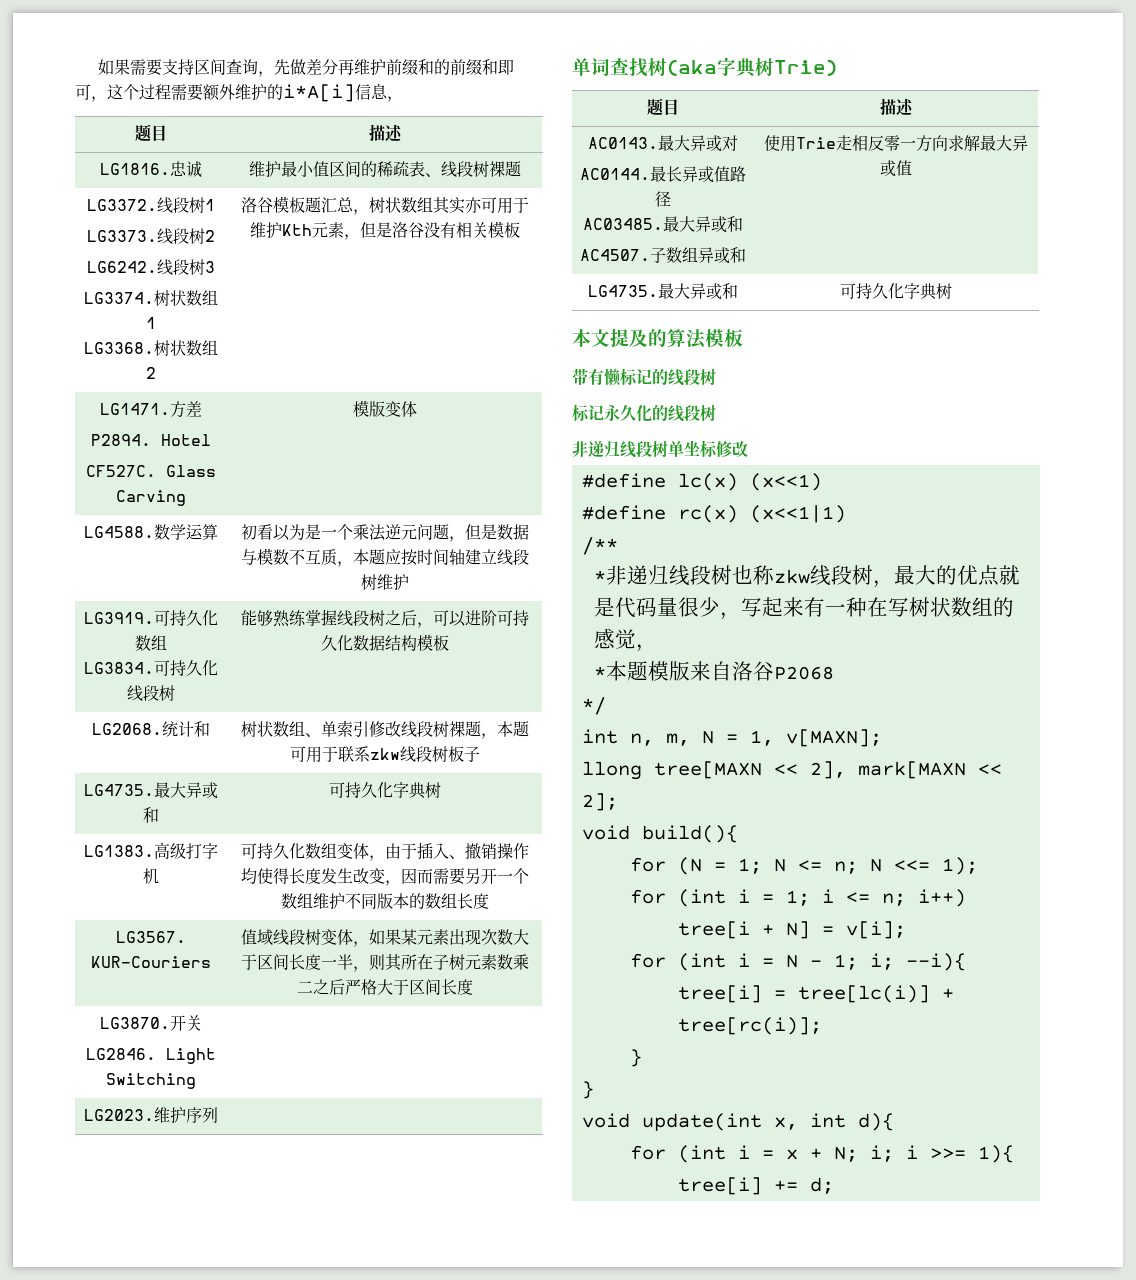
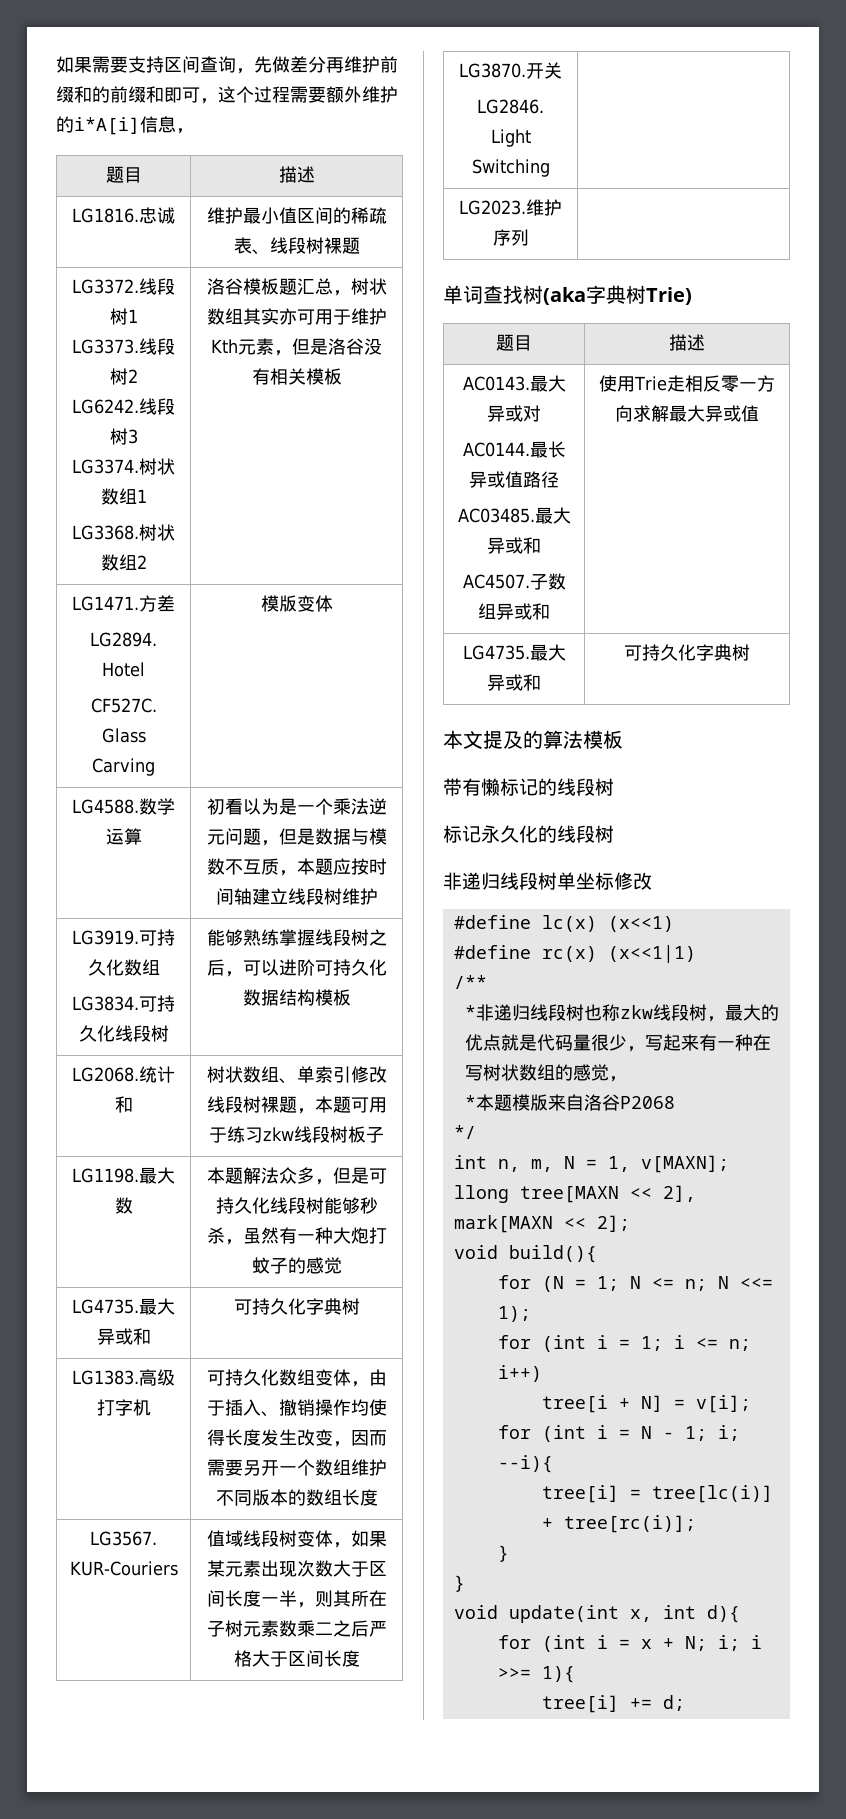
[91,434,151,446] P2894. -> [90,632,157,647] LG2894.
[337,746,370,762] 联系 -> [227,1126,263,1143] 练习
(480, 754) none -> [72,1167,175,1184] [114,1197,133,1214] [206,1167,387,1185] [215,1197,378,1214] [206,1227,387,1245] [251,1257,342,1274] // LG1198.最大数 | 本题解法众多，但是可持久化线段树能够秒杀，虽然有一种大炮打蚊子的感觉

